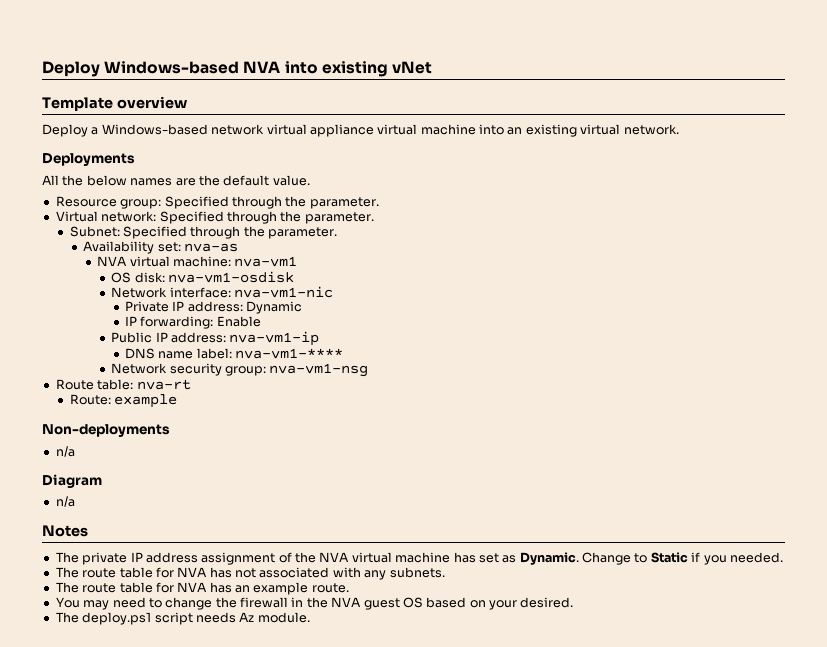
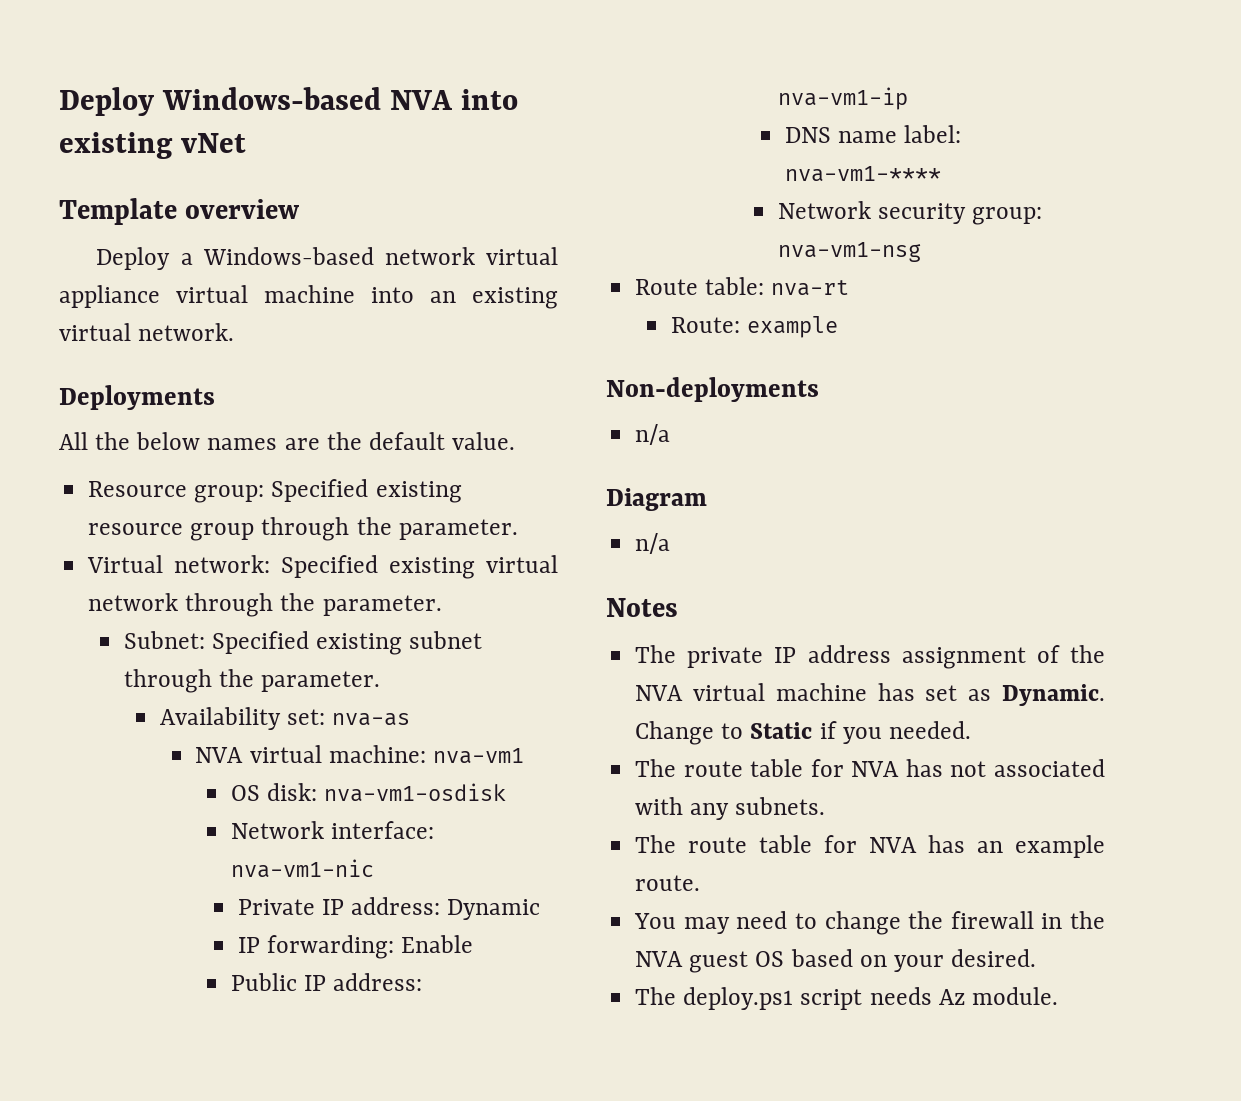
(229, 202) none -> [375,481,462,503] [88,523,255,541] existing resource group
(224, 217) none -> [389,555,558,579] [88,593,179,611] existing virtual network
(187, 232) none -> [316,631,483,655] existing subnet

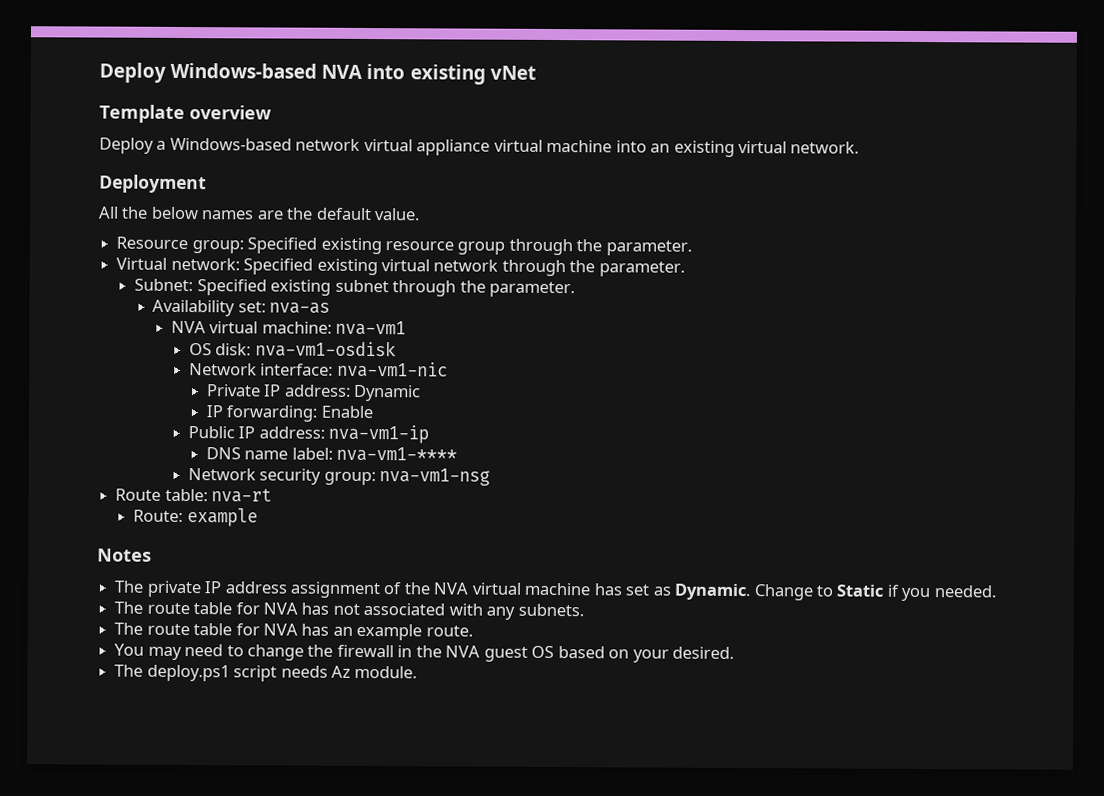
[59,385,215,410] Deployments -> [99,174,207,194] Deployment
[606,377,819,402] [635,424,671,445] [606,488,707,511] [635,533,671,554] // Non-deployments // n/a // Diagram // n/a -> (258, 517) none

